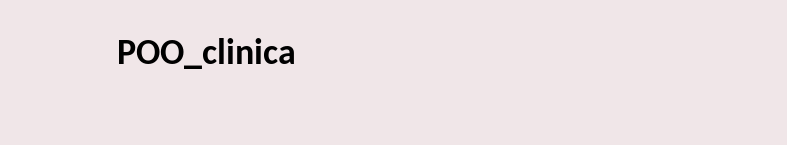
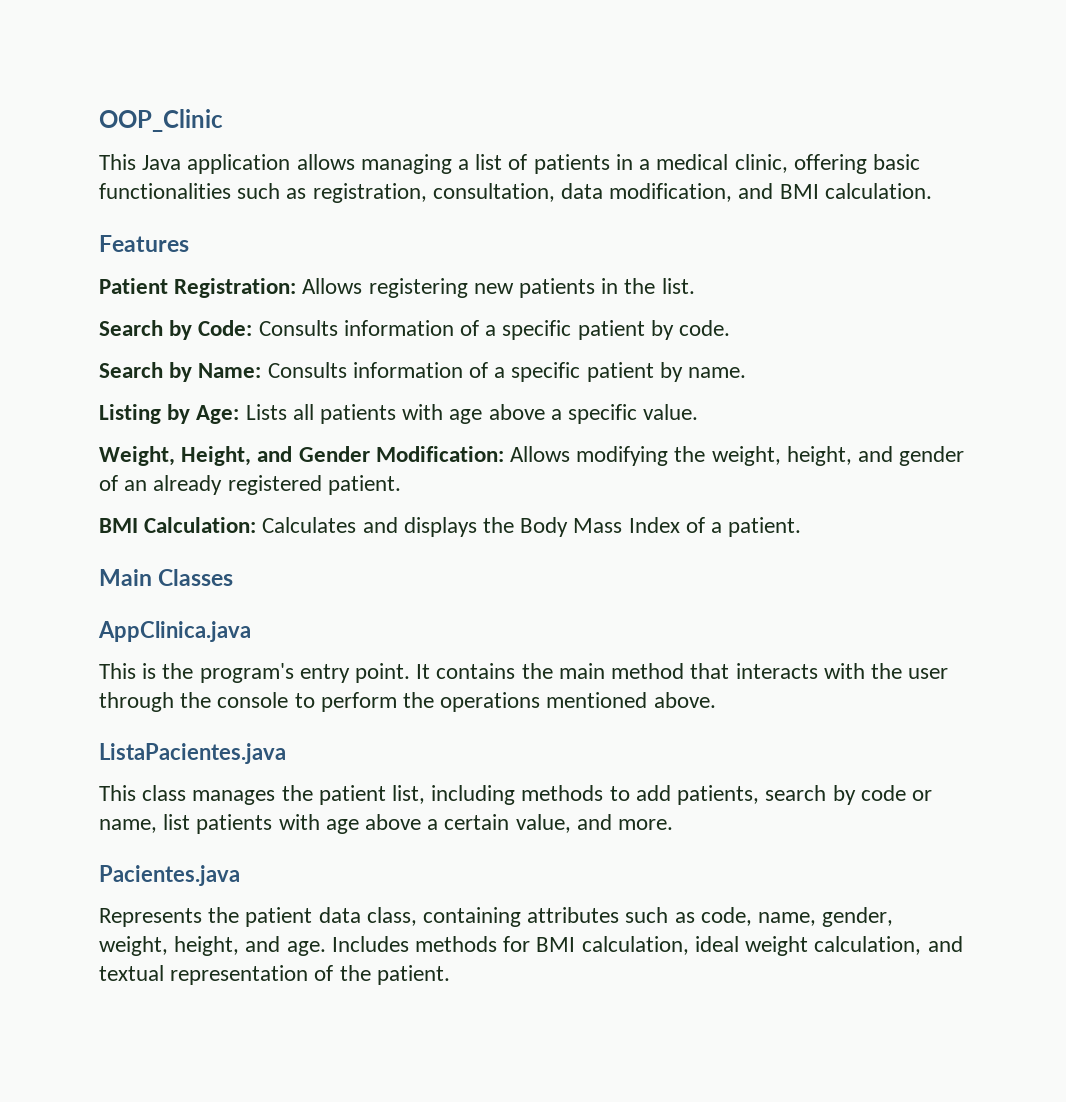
[117,38,296,69] POO_clinica -> [99,109,223,132] [99,154,920,174] [99,183,932,203] [99,235,189,252] [99,278,695,298] [99,320,731,340] [99,362,747,382] [99,404,699,424] [99,446,965,466] [99,475,401,495] [99,517,802,537] [99,569,234,586] [98,621,251,642] [99,663,949,683] [99,692,716,712] [99,743,286,764] [99,785,932,805] [99,814,674,834] [99,865,240,886] [99,907,894,927] [99,936,963,956] [99,965,450,985] OOP_Clinic // This Java application allows managing a list of patients in a medical clinic, offering basic functionalities such as registration, consultation, data modification, and BMI calculation. // Features // Patient Registration: Allows registering new patients in the list. // Search by Code: Consults information of a specific patient by code. // Search by Name: Consults information of a specific patient by name. // Listing by Age: Lists all patients with age above a specific value. // Weight, Height, and Gender Modification: Allows modifying the weight, height, and gender of an already registered patient. // BMI Calculation: Calculates and displays the Body Mass Index of a patient. // Main Classes // AppClinica.java // This is the program's entry point. It contains the main method that interacts with the user through the console to perform the operations mentioned above. // ListaPacientes.java // This class manages the patient list, including methods to add patients, search by code or name, list patients with age above a certain value, and more. // Pacientes.java // Represents the patient data class, containing attributes such as code, name, gender, weight, height, and age. Includes methods for BMI calculation, ideal weight calculation, and textual representation of the patient.

